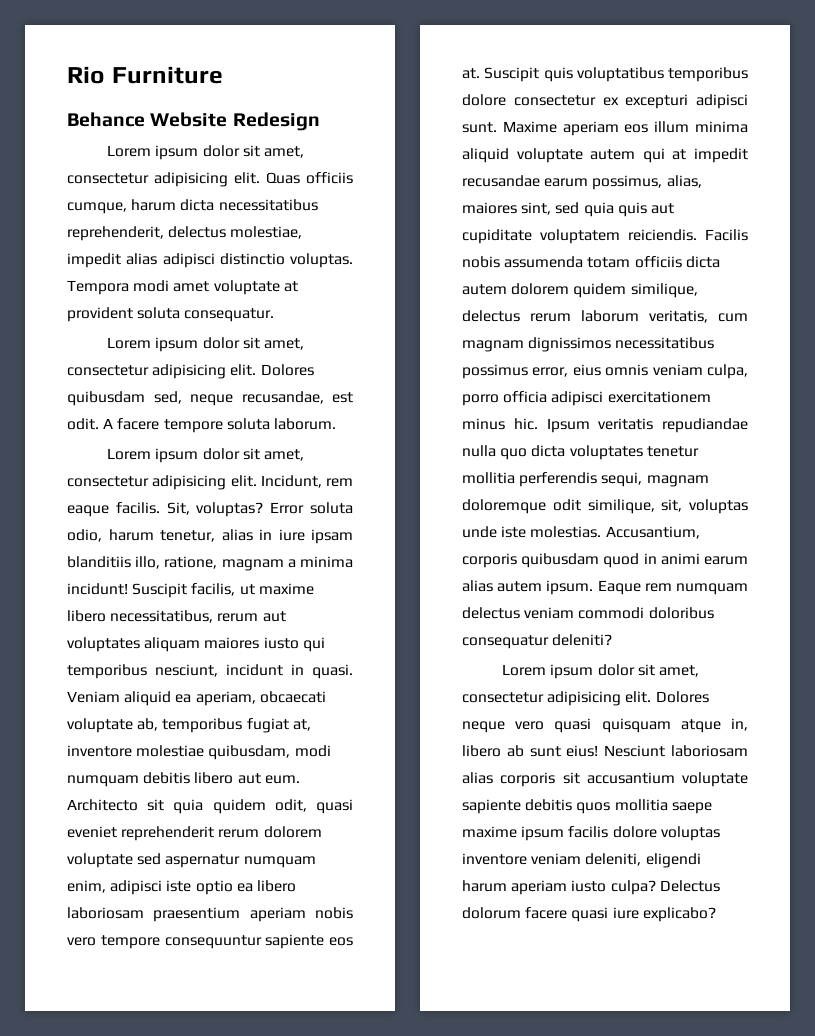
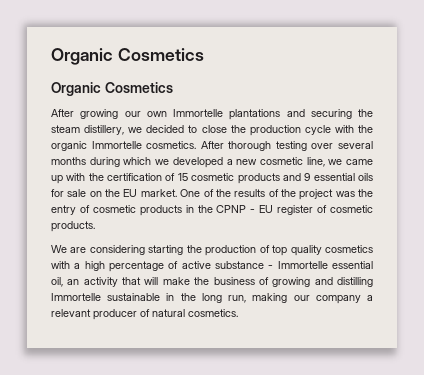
[67,66,223,84] [67,112,320,131] [107,145,305,160] [67,172,353,187] [67,199,318,214] [67,226,303,241] [67,253,353,268] [67,280,298,295] [67,307,275,322] [107,337,305,352] [67,364,314,379] [67,391,353,406] [67,418,336,433] [107,448,305,463] [67,475,353,490] [67,502,353,517] [67,529,353,544] [67,556,353,571] [67,583,314,598] [67,610,286,623] [67,637,325,652] [67,664,353,679] [67,691,326,706] [67,718,311,733] [67,745,331,760] [67,772,300,787] [67,799,353,814] [67,826,322,841] [67,853,316,868] [67,880,296,895] [67,907,353,922] [67,934,353,949] [462,67,748,82] [462,94,748,109] [462,121,748,136] [462,148,748,163] [462,175,702,190] [462,202,674,217] [462,229,748,244] [462,256,720,268] [462,283,698,298] [462,310,748,323] [462,337,715,352] [462,364,748,379] [462,391,711,406] [462,418,748,433] [462,445,699,460] [462,472,709,487] [462,499,748,514] [462,526,700,539] [462,553,748,568] [462,580,748,595] [462,607,714,619] [462,634,613,649] [502,664,700,679] [462,691,709,706] [462,718,748,733] [462,745,748,757] [462,772,748,787] [462,799,712,814] [462,826,720,841] [462,853,701,868] [462,880,720,895] [462,907,716,922] Rio Furniture // Behance Website Redesign // Lorem ipsum dolor sit amet, consectetur adipisicing elit. Quas officiis cumque, harum dicta necessitatibus reprehenderit, delectus molestiae, impedit alias adipisci distinctio voluptas. Tempora modi amet voluptate at provident soluta consequatur. // Lorem ipsum dolor sit amet, consectetur adipisicing elit. Dolores quibusdam sed, neque recusandae, est odit. A facere tempore soluta laborum. // Lorem ipsum dolor sit amet, consectetur adipisicing elit. Incidunt, rem eaque facilis. Sit, voluptas? Error soluta odio, harum tenetur, alias in iure ipsam blanditiis illo, ratione, magnam a minima incidunt! Suscipit facilis, ut maxime libero necessitatibus, rerum aut voluptates aliquam maiores iusto qui temporibus nesciunt, incidunt in quasi. Veniam aliquid ea aperiam, obcaecati voluptate ab, temporibus fugiat at, inventore molestiae quibusdam, modi numquam debitis libero aut eum. Architecto sit quia quidem odit, quasi eveniet reprehenderit rerum dolorem voluptate sed aspernatur numquam enim, adipisci iste optio ea libero laboriosam praesentium aperiam nobis vero tempore consequuntur sapiente eos at. Suscipit quis voluptatibus temporibus dolore consectetur ex excepturi adipisci sunt. Maxime aperiam eos illum minima aliquid voluptate autem qui at impedit recusandae earum possimus, alias, maiores sint, sed quia quis aut cupiditate voluptatem reiciendis. Facilis nobis assumenda totam officiis dicta autem dolorem quidem similique, delectus rerum laborum veritatis, cum magnam dignissimos necessitatibus possimus error, eius omnis veniam culpa, porro officia adipisci exercitationem minus hic. Ipsum veritatis repudiandae nulla quo dicta voluptates tenetur mollitia perferendis sequi, magnam doloremque odit similique, sit, voluptas unde iste molestias. Accusantium, corporis quibusdam quod in animi earum alias autem ipsum. Eaque rem numquam delectus veniam commodi doloribus consequatur deleniti? // Lorem ipsum dolor sit amet, consectetur adipisicing elit. Dolores neque vero quasi quisquam atque in, libero ab sunt eius! Nesciunt laboriosam alias corporis sit accusantium voluptate sapiente debitis quos mollitia saepe maxime ipsum facilis dolore voluptas inventore veniam deleniti, eligendi harum aperiam iusto culpa? Delectus dolorum facere quasi iure explicabo? -> [51,48,204,65] [51,82,173,96] [51,109,373,120] [51,125,373,136] [51,141,373,151] [51,157,373,168] [51,173,374,184] [51,189,373,200] [51,205,373,216] [51,221,95,232] [51,245,374,256] [51,261,373,272] [51,277,374,287] [51,293,374,304] [51,309,238,320] Organic Cosmetics // Organic Cosmetics // After growing our own Immortelle plantations and securing the steam distillery, we decided to close the production cycle with the organic Immortelle cosmetics. After thorough testing over several months during which we developed a new cosmetic line, we came up with the certification of 15 cosmetic products and 9 essential oils for sale on the EU market. One of the results of the project was the entry of cosmetic products in the CPNP - EU register of cosmetic products. // We are considering starting the production of top quality cosmetics with a high percentage of active substance - Immortelle essential oil, an activity that will make the business of growing and distilling Immortelle sustainable in the long run, making our company a relevant producer of natural cosmetics.

